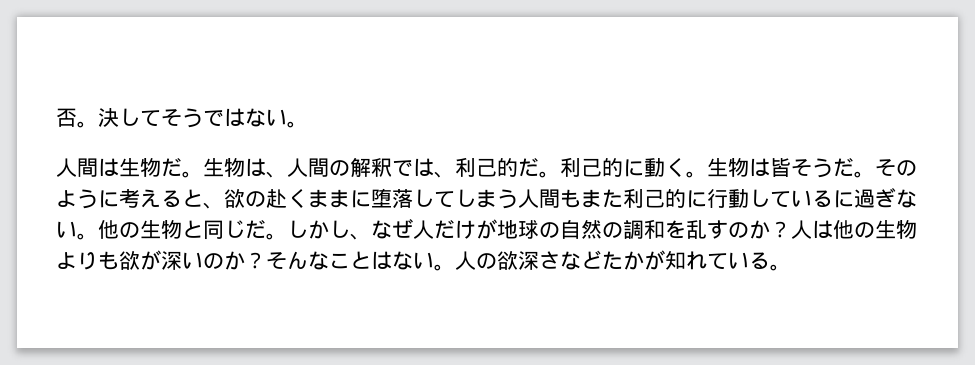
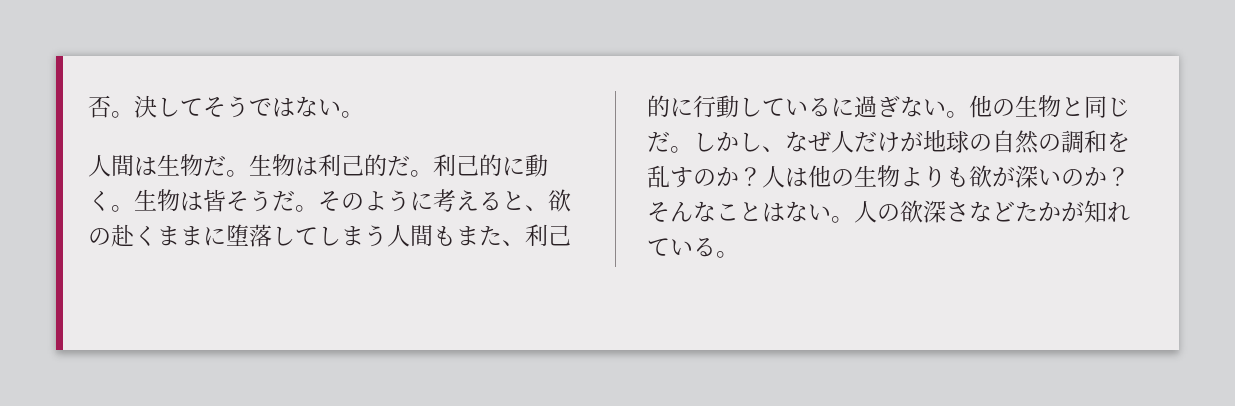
[266,157,455,178] 、人間の解釈では、 -> (318, 166) none
(623, 198) none -> [502,240,525,246] 、

